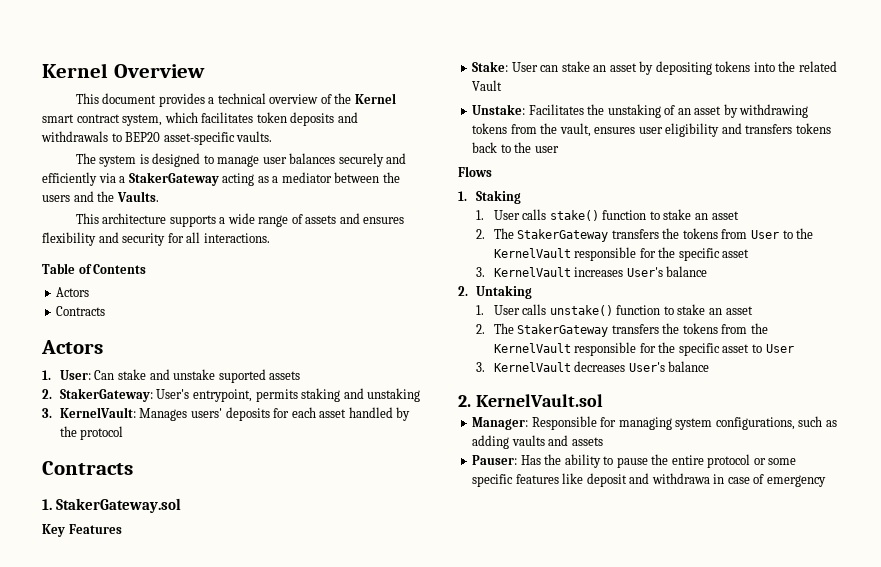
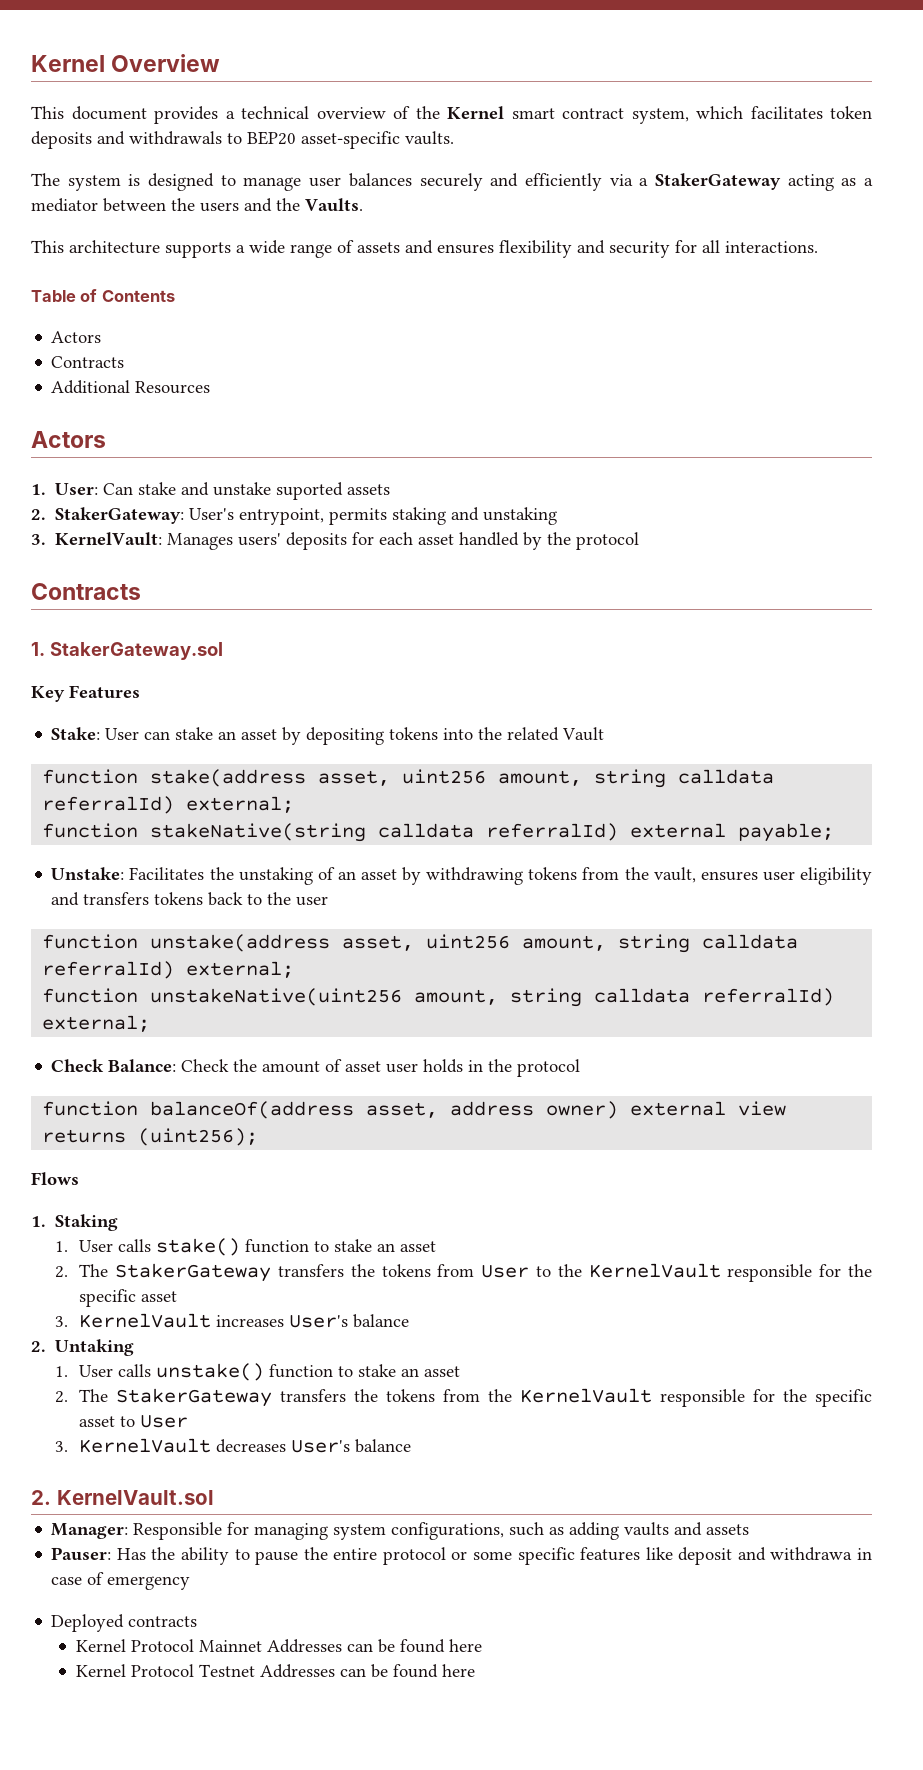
(106, 311) none -> [51,380,211,394] // Additional Resources
(503, 85) none -> [42,769,775,788] [42,796,295,814] [42,823,835,842] // function stake(address asset, uint256 amount, string calldata referralId) external; // function stakeNative(string calldata referralId) external payable;
(559, 149) none -> [42,934,799,953] [42,961,295,979] [42,988,835,1007] [42,1015,151,1032] [51,1059,581,1077] [42,1101,787,1119] [42,1128,259,1146] // function unstake(address asset, uint256 amount, string calldata referralId) external; // function unstakeNative(uint256 amount, string calldata referralId) external; // Check Balance: Check the amount of asset user holds in the protocol // function balanceOf(address asset, address owner) external view returns (uint256);
(826, 481) none -> [51,1614,198,1632] [75,1639,482,1653] [75,1664,475,1678] // Deployed contracts // Kernel Protocol Mainnet Addresses can be found here // Kernel Protocol Testnet Addresses can be found here

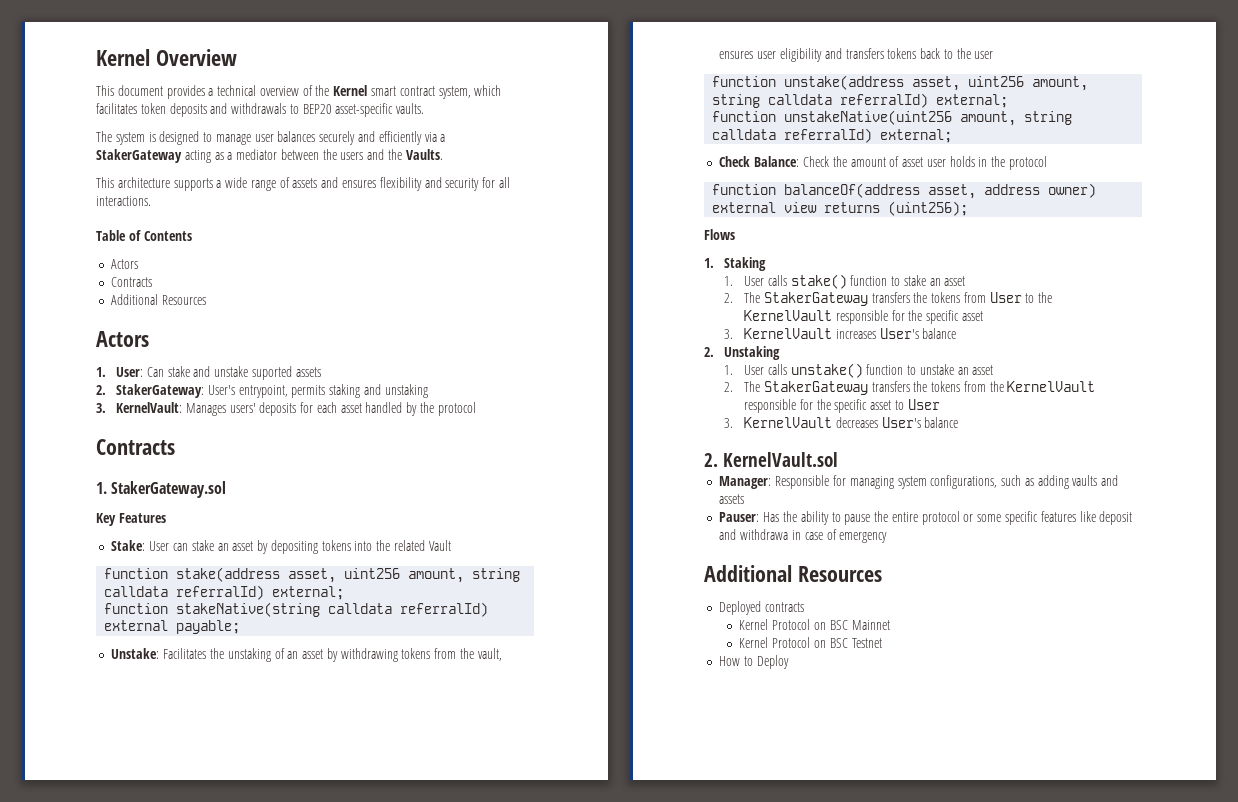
[55,1339,135,1356] Untaking -> [723,346,780,360] Unstaking
[358,1364,397,1377] stake -> [919,364,954,375] unstake
(191, 1583) none -> [704,565,882,582] // Additional Resources
(194, 1645) none -> [813,620,848,630] on BSC
[266,1639,482,1653] [75,1664,194,1677] Addresses can be found here // Kernel Protocol -> [739,637,848,648] // Kernel Protocol on BSC
[259,1664,475,1678] Addresses can be found here -> [719,655,789,669] // How to Deploy

